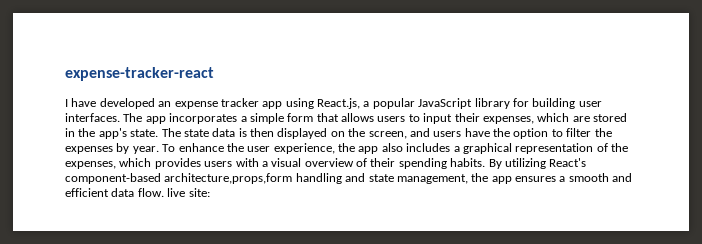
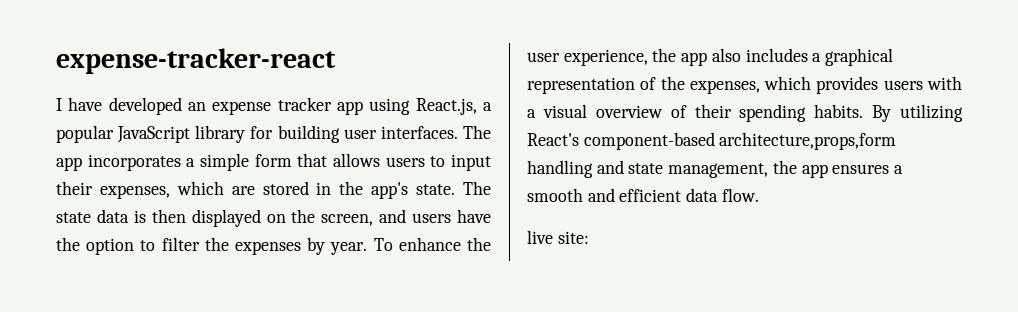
(164, 192) none -> (759, 195) //

